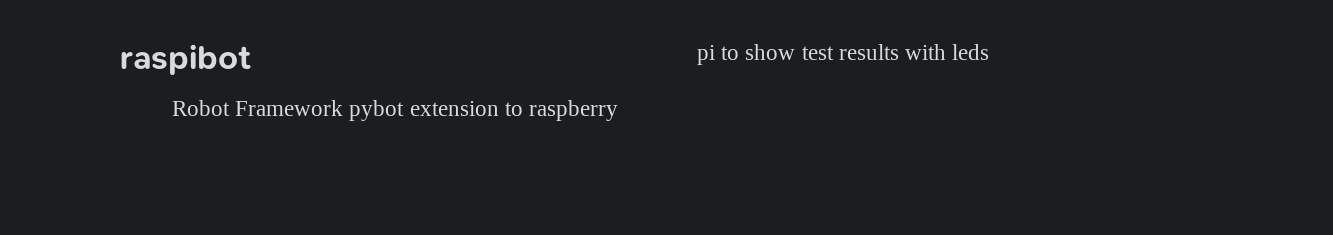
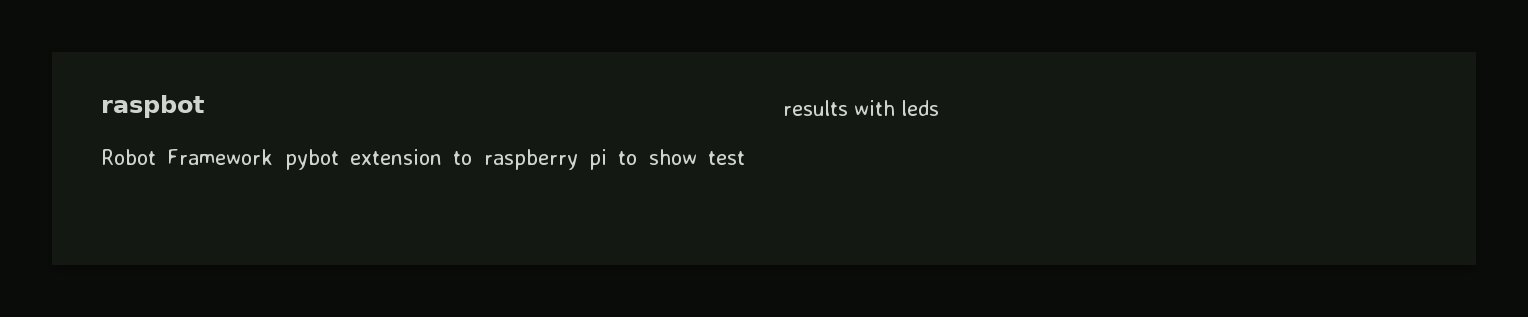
[120,44,251,75] raspibot -> [101,95,204,118] raspbot

